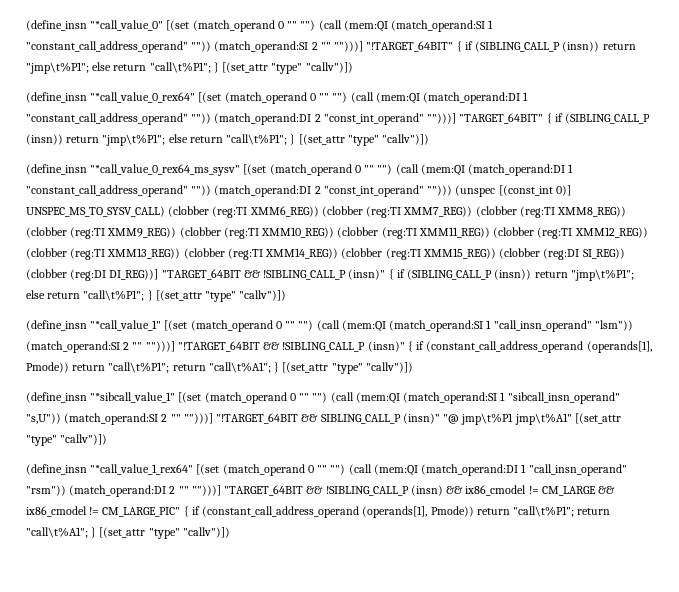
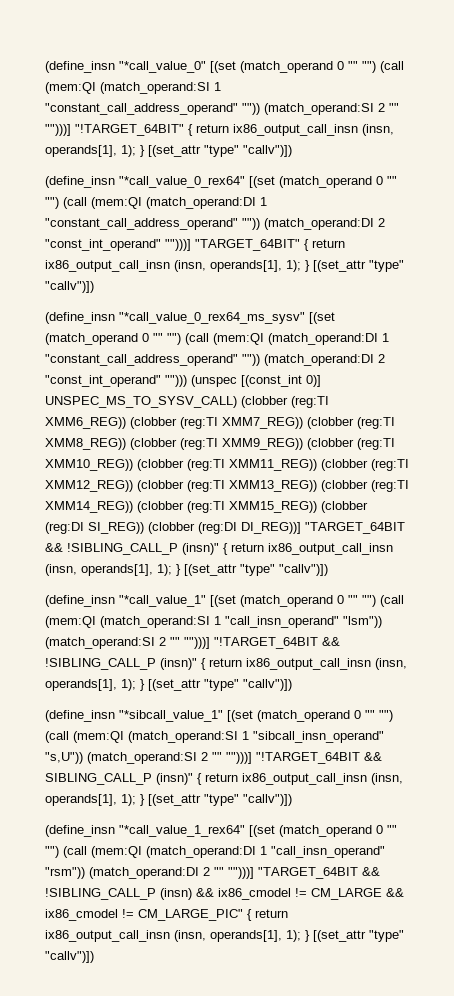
[464,41,636,52] [26,62,211,74] if (SIBLING_CALL_P (insn)) return "jmp\t%P1"; else return "call\t%P1"; -> [196,124,394,136] [45,145,136,157] return ix86_output_call_insn (insn, operands[1], 1);
[554,113,651,124] [26,134,288,146] if (SIBLING_CALL_P (insn)) return "jmp\t%P1"; else return "call\t%P1"; -> [312,239,345,248] [45,260,301,272] return ix86_output_call_insn (insn, operands[1], 1);
[396,269,634,281] [26,290,145,301] if (SIBLING_CALL_P (insn)) return "jmp\t%P1"; else return "call\t%P1"; -> [231,543,393,555] [45,564,172,576] return ix86_output_call_insn (insn, operands[1], 1);
[416,341,652,353] [26,362,271,373] if (constant_call_address_operand (operands[1], Pmode)) return "call\t%P1"; return "call\t%A1"; -> [209,658,407,670] [45,679,136,691] return ix86_output_call_insn (insn, operands[1], 1);
[443,413,572,425] "@ jmp\t%P1 jmp\t%A1" -> [197,773,403,785] [45,794,145,806] { return ix86_output_call_insn (insn, operands[1], 1); }
[191,506,611,518] [26,527,88,538] if (constant_call_address_operand (operands[1], Pmode)) return "call\t%P1"; return "call\t%A1"; -> [255,909,288,918] [45,930,301,942] return ix86_output_call_insn (insn, operands[1], 1);

